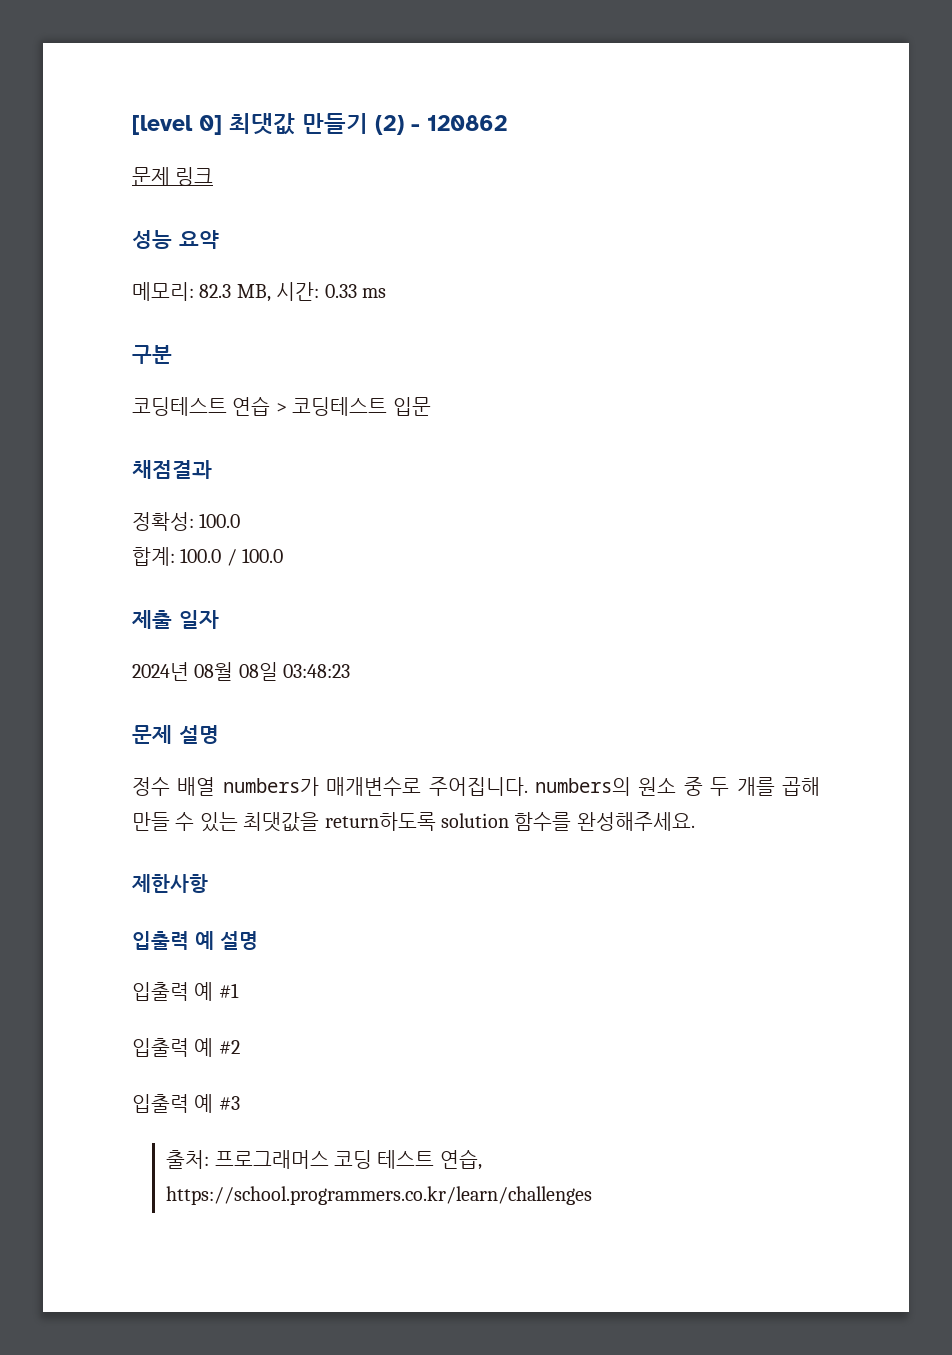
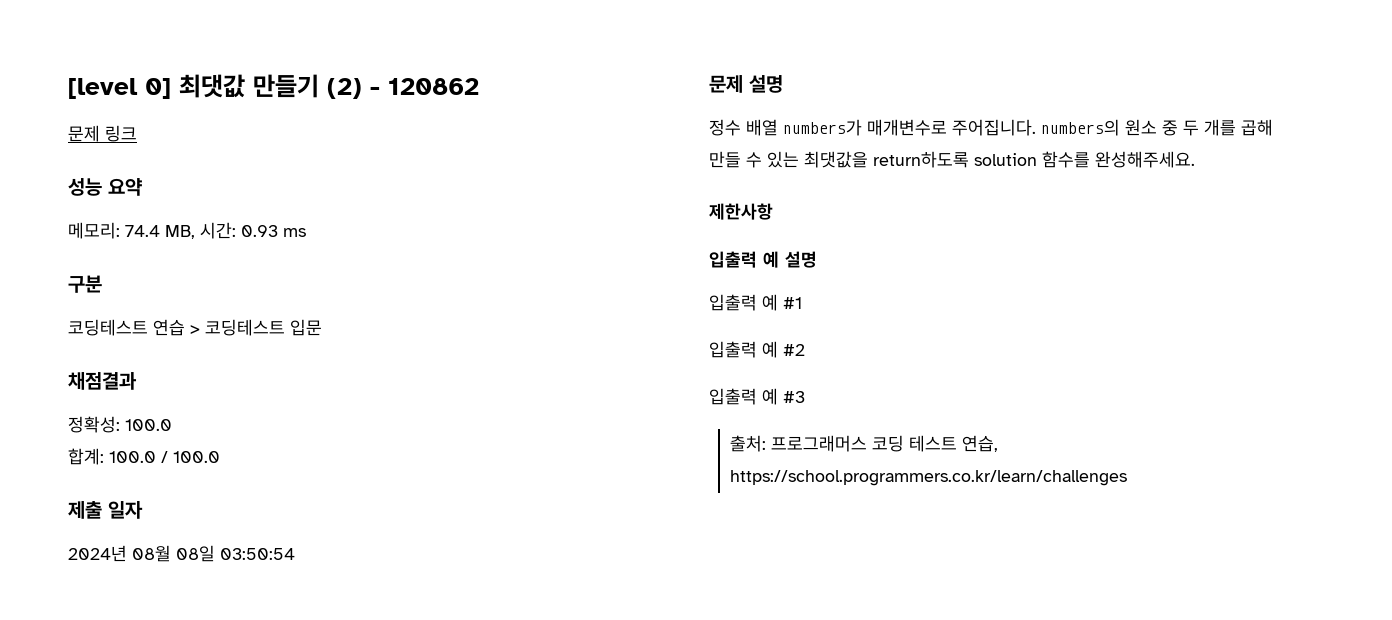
[199,284,232,298] 82.3 -> [125,225,160,237] 74.4
[324,284,357,298] 0.33 -> [241,225,278,237] 0.93
[283,664,351,678] 03:48:23 -> [220,548,295,560] 03:50:54

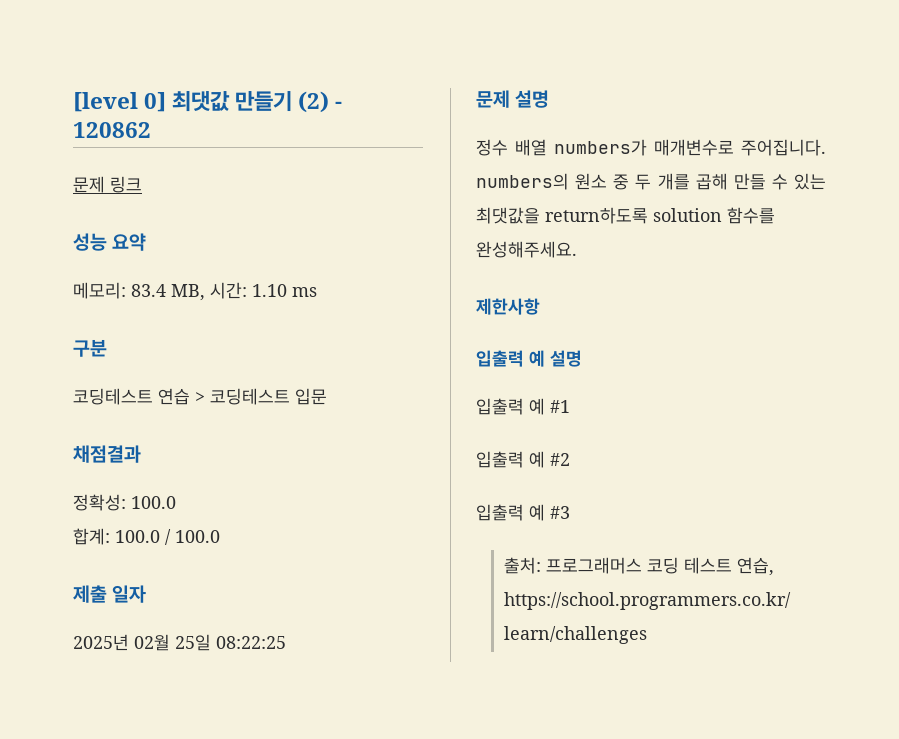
[125,225,160,237] 74.4 -> [131,284,166,297] 83.4
[241,225,278,237] 0.93 -> [252,284,287,297] 1.10
[68,545,295,562] 2024년 08월 08일 03:50:54 -> [73,634,286,651] 2025년 02월 25일 08:22:25

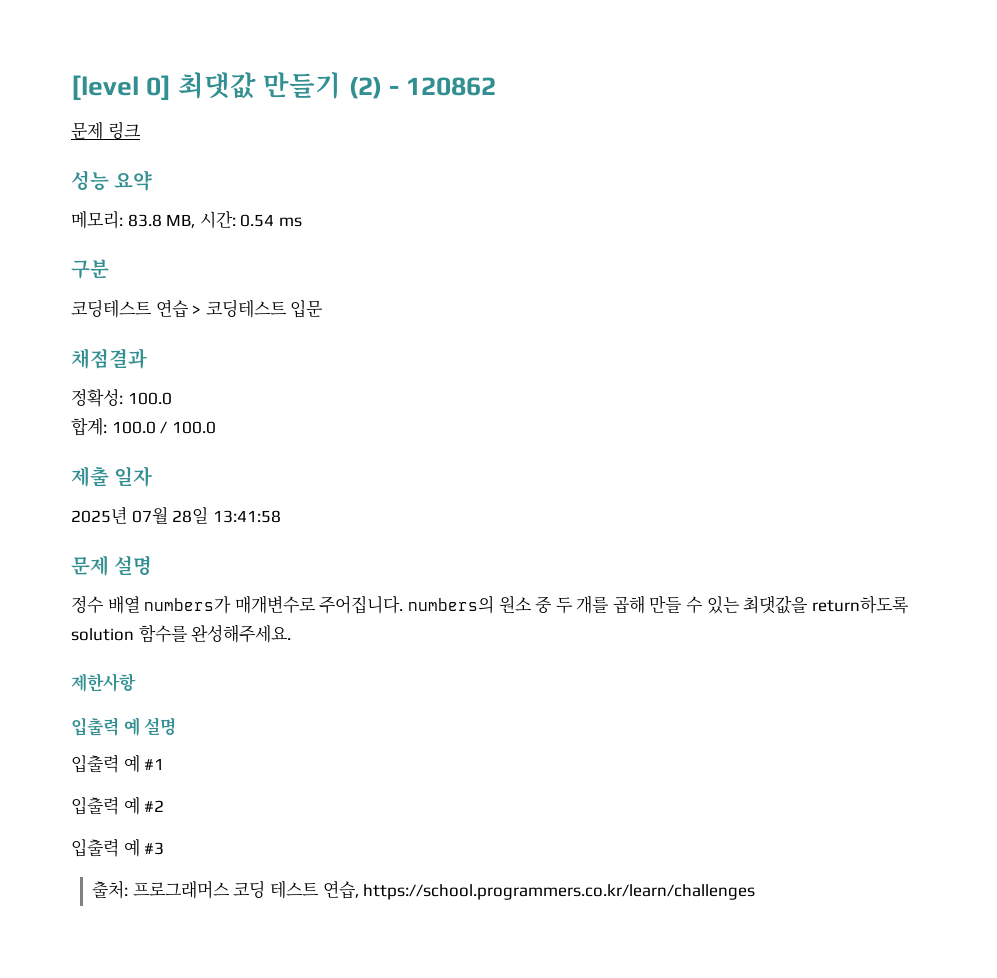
[131,284,166,297] 83.4 -> [127,214,162,227] 83.8
[252,284,287,297] 1.10 -> [240,214,275,227] 0.54
[134,634,286,651] 02월 25일 08:22:25 -> [131,507,281,524] 07월 28일 13:41:58

